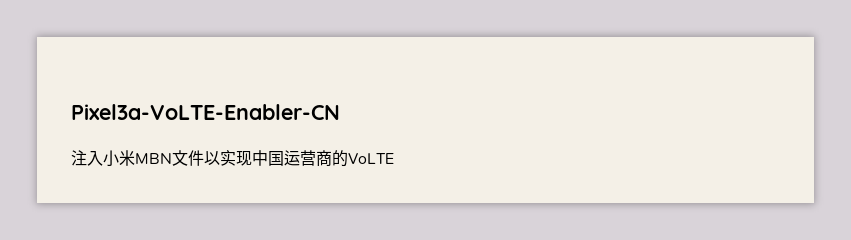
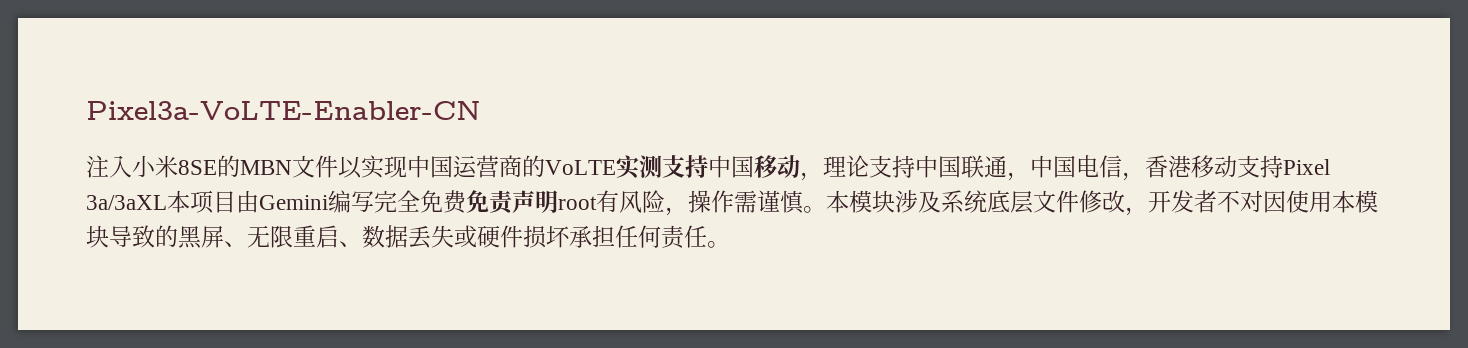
(135, 158) none -> [178,155,240,178] 8SE的
(394, 158) none -> [616,155,1330,181] [86,190,1378,216] [86,225,730,249] 实测支持中国移动，理论支持中国联通，中国电信，香港移动支持Pixel 3a/3aXL本项目由Gemini编写完全免费免责声明root有风险，操作需谨慎。本模块涉及系统底层文件修改，开发者不对因使用本模块导致的黑屏、无限重启、数据丢失或硬件损坏承担任何责任。

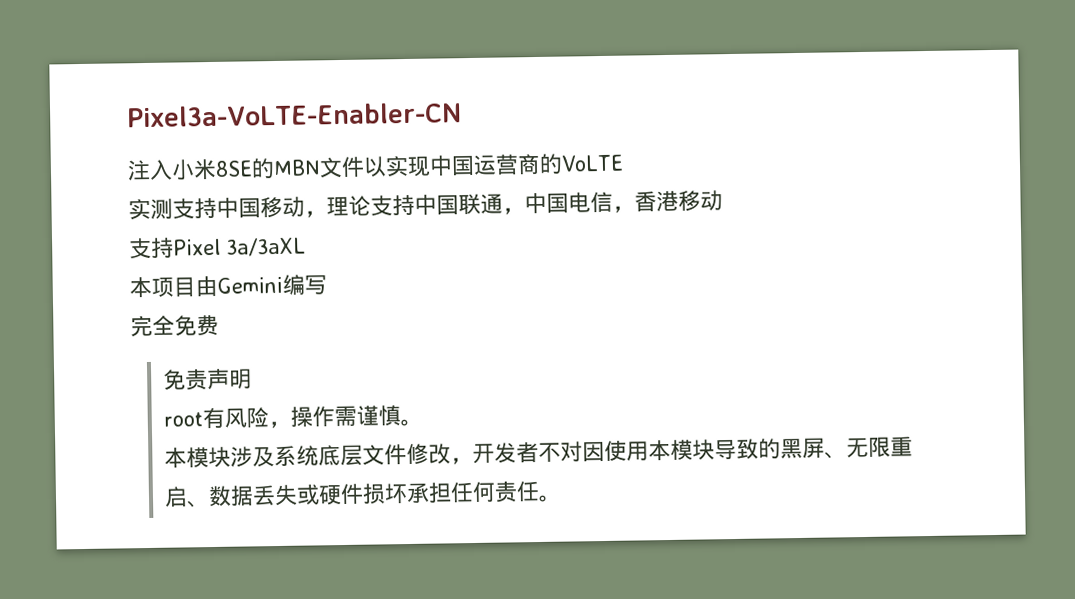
(616, 167) none -> (624, 163) //
(1237, 166) none -> (723, 200) //
(167, 202) none -> (306, 247) //
(374, 201) none -> (327, 284) //
(467, 202) none -> (219, 325) //
(558, 201) none -> (252, 378) //
(826, 209) none -> (423, 422) //

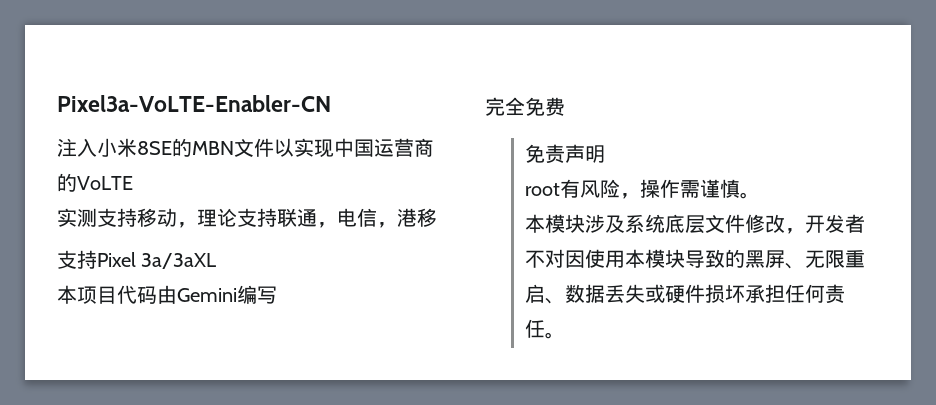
[216,197,261,219] 中国 -> (137, 217) none
[414,191,657,216] 中国联通，中国电信，香 -> [277,208,397,228] 联通，电信，
[700,190,723,211] 动 -> (437, 217) none
(196, 287) none -> [117,285,157,304] 代码

